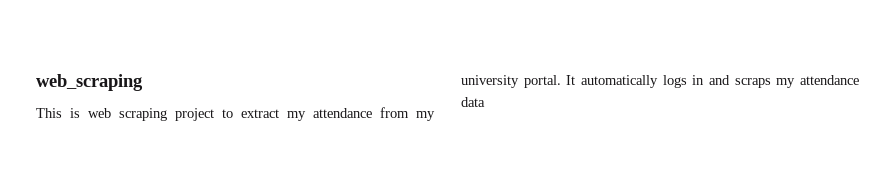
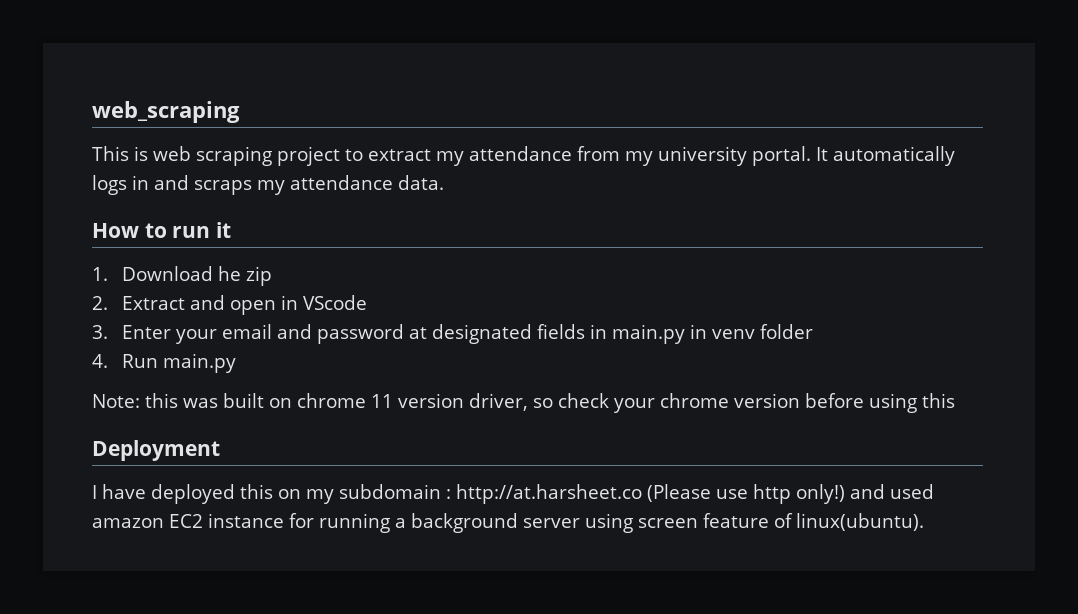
[461,97,485,107] data -> [398,175,444,190] [92,222,231,238] [92,266,272,286] [92,295,367,315] [92,324,813,344] [92,353,236,373] [92,393,955,413] [92,440,220,461] [92,484,934,504] [92,513,924,533] data. // How to run it // 1. Download he zip // 2. Extract and open in VScode // 3. Enter your email and password at designated fields in main.py in venv folder // 4. Run main.py // Note: this was built on chrome 11 version driver, so check your chrome version before using this // Deployment // I have deployed this on my subdomain : http://at.harsheet.co (Please use http only!) and used amazon EC2 instance for running a background server using screen feature of linux(ubuntu).

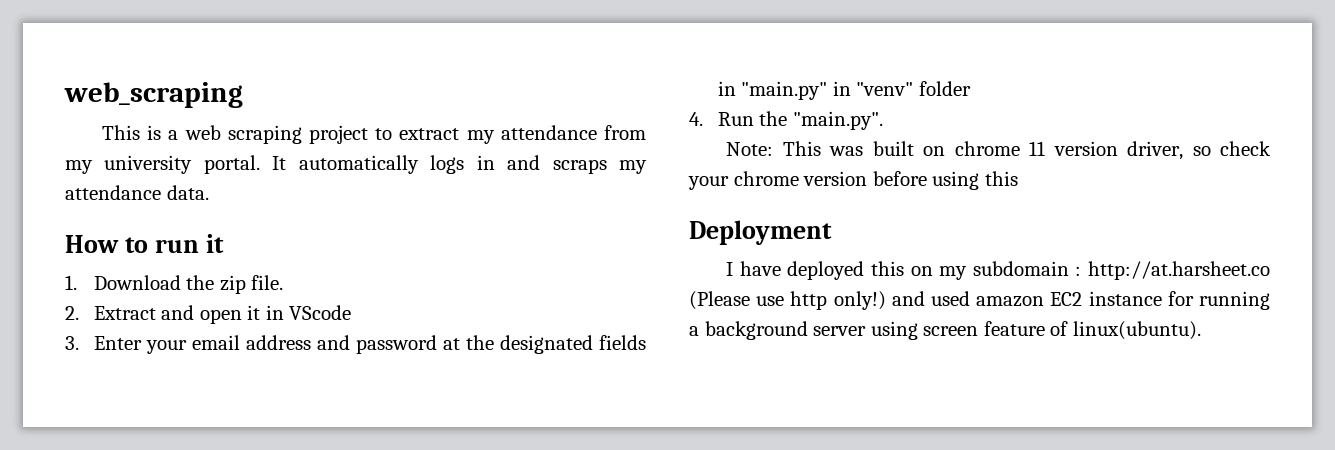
(148, 153) none -> [168,130,179,140] a
[217,266,241,281] he -> [186,275,215,290] the
(272, 276) none -> [251,275,284,290] file.
(276, 307) none -> [247,305,261,320] it
(272, 331) none -> [245,335,311,350] address
(427, 333) none -> [465,335,494,350] the
[611,324,755,344] main.py in venv -> [741,81,914,100] "main.py" in "venv"
[162,353,236,373] main.py -> [759,111,883,130] the "main.py".
[145,393,178,408] this -> [782,141,821,156] This

